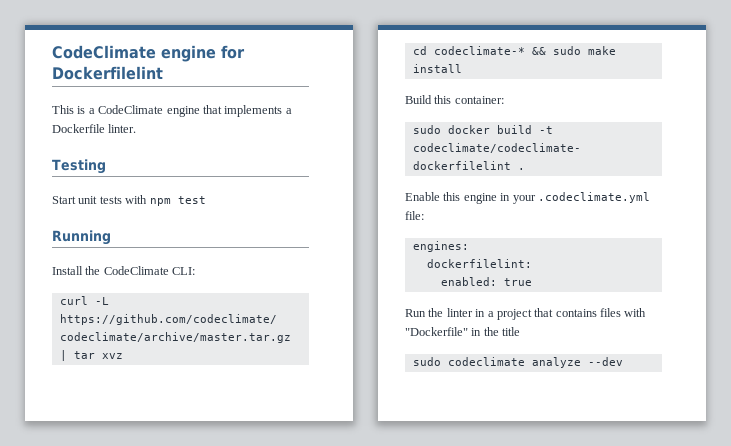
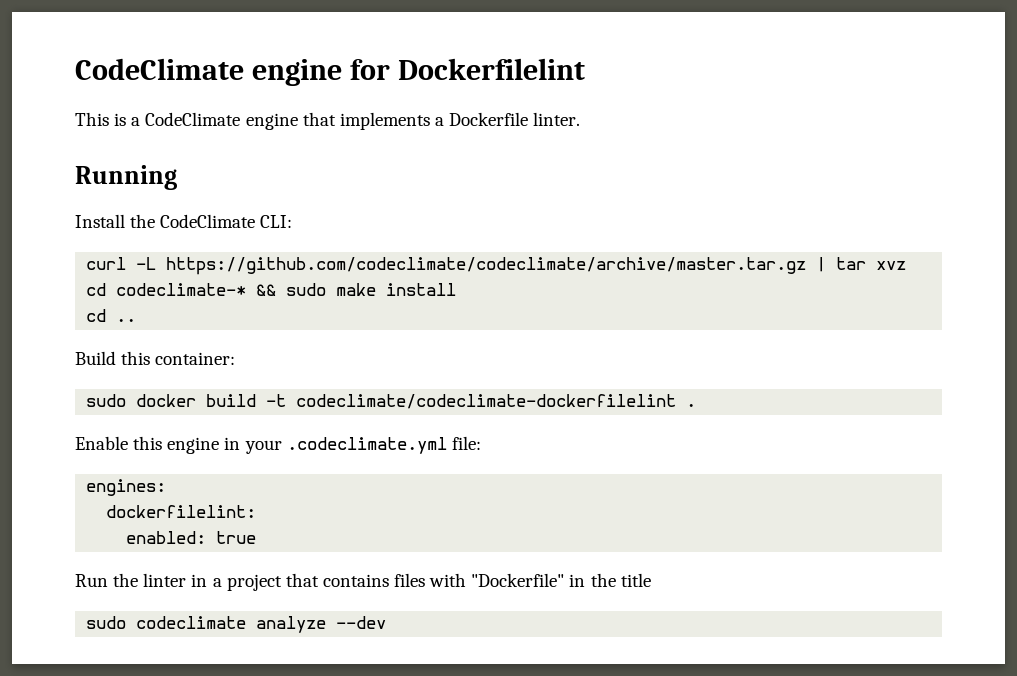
[52,159,106,174] [52,195,206,206] // Testing // Start unit tests with npm test -> (581, 119) none
(462, 68) none -> [86,309,137,322] // cd ..

